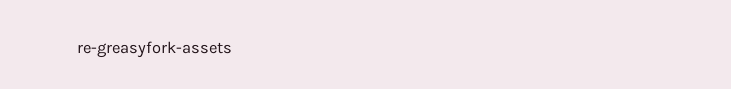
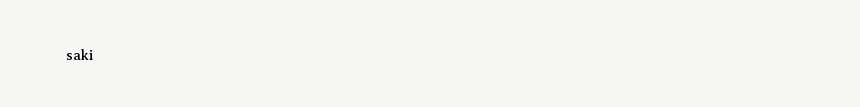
[77,41,232,58] re-greasyfork-assets -> [66,49,93,60] saki

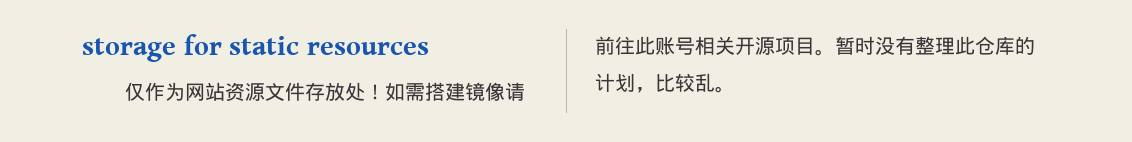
[66,49,93,60] saki -> [82,34,429,62] [125,82,526,102] [595,36,1035,56] [595,73,735,93] storage for static resources // 仅作为网站资源文件存放处！如需搭建镜像请前往此账号相关开源项目。暂时没有整理此仓库的计划，比较乱。

